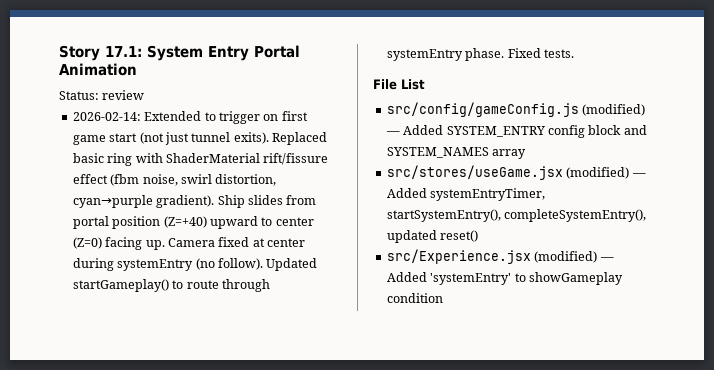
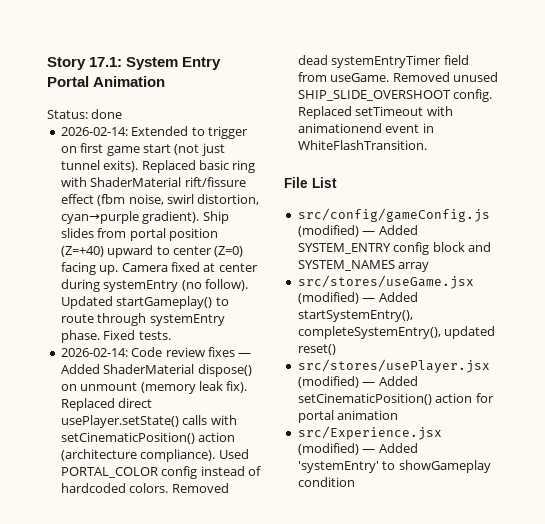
[102,90,145,100] review -> [91,109,123,119] done
(574, 53) none -> [60,347,252,357] [60,364,252,377] [60,381,248,394] [60,398,153,411] [60,415,237,428] [60,432,236,444] [60,449,249,462] [60,466,261,479] [60,483,229,493] [297,55,469,68] [297,72,498,82] [297,89,493,102] [297,106,453,119] [297,123,434,133] [297,140,427,150] // 2026-02-14: Code review fixes — Added ShaderMaterial dispose() on unmount (memory leak fix). Replaced direct usePlayer.setState() calls with setCinematicPosition() action (architecture compliance). Used PORTAL_COLOR config instead of hardcoded colors. Removed dead systemEntryTimer field from useGame. Removed unused SHIP_SLIDE_OVERSHOOT config. Replaced setTimeout with animationend event in WhiteFlashTransition.
[430,188,546,201] systemEntryTimer, -> (418, 297) none
(479, 236) none -> [297,359,490,373] [297,376,418,388] [297,393,494,405] [297,410,399,423] // src/stores/usePlayer.jsx (modified) — Added setCinematicPosition() action for portal animation

